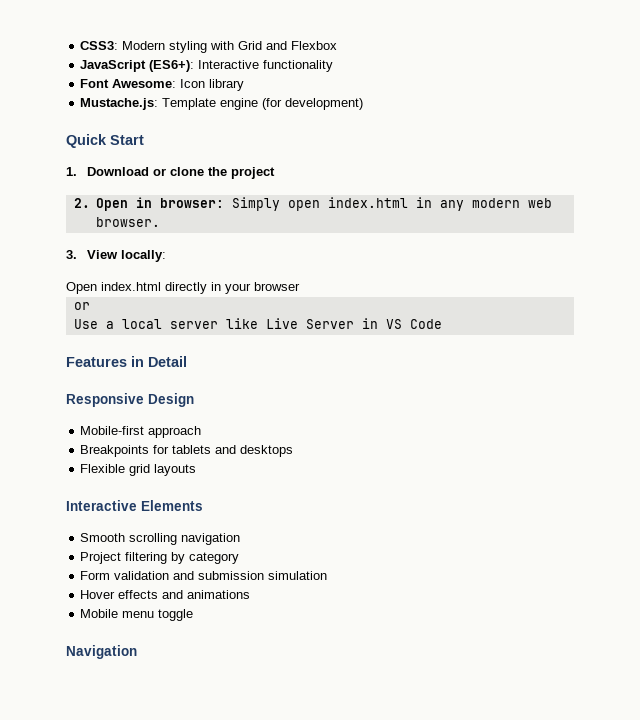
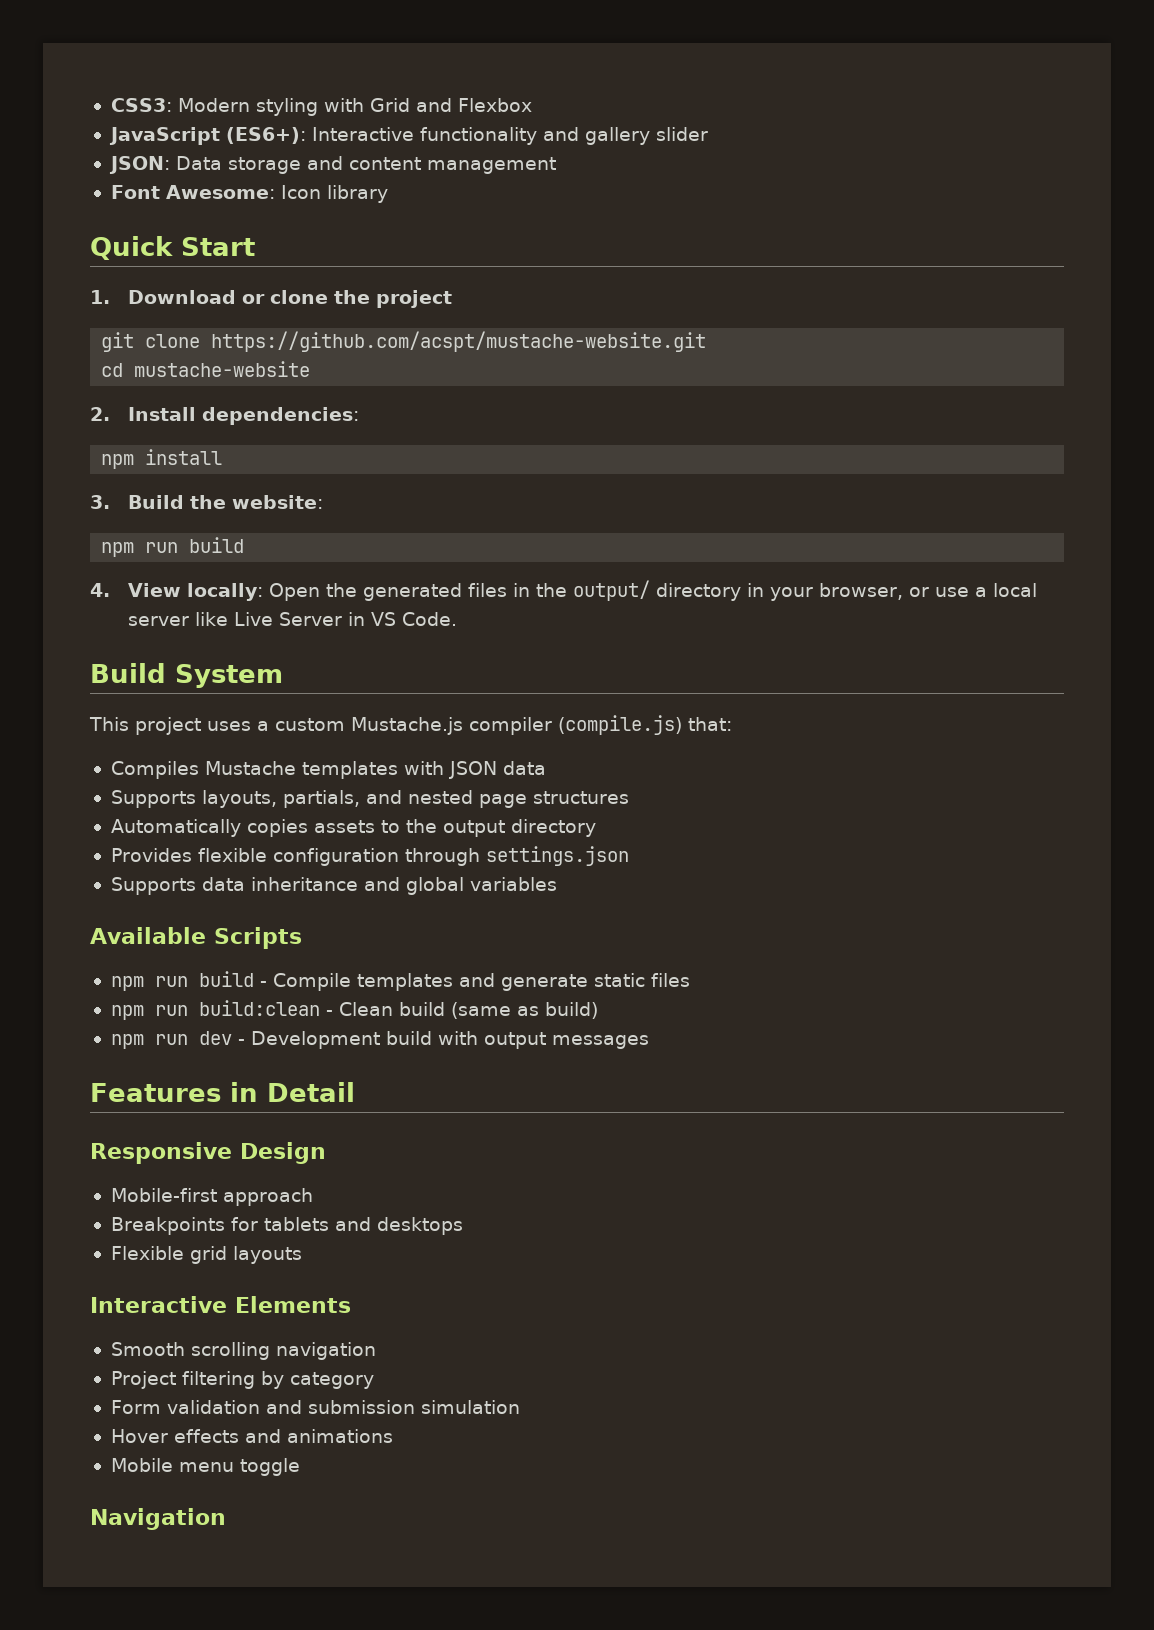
(334, 66) none -> [542,127,708,145] [108,156,556,174] and gallery slider // JSON: Data storage and content management
[80,98,364,110] // Mustache.js: Template engine (for development) -> (388, 194) none
[73,197,553,211] [96,217,161,227] [66,250,166,262] [66,282,207,294] 2. Open in browser: Simply open index.html in any modern web browser. // 3. View locally: // Open index.html directly -> [101,331,707,352] [101,361,311,377] [90,407,359,425] [101,449,223,469] [90,495,323,509] [101,537,245,557] [90,580,741,601] git clone https://github.com/acspt/mustache-website.git // cd mustache-website // 2. Install dependencies: // npm install // 3. Build the website: // npm run build // 4. View locally: Open the generated files in the output/ directory
[254,282,300,291] [73,302,90,310] [73,319,98,329] browser // or // Use -> [818,583,969,600] browser, or use
[409,319,442,329] Code -> [401,612,457,626] [90,663,283,688] [89,715,732,735] [110,761,546,779] [110,790,629,808] [110,819,596,837] [110,846,629,866] [110,877,557,895] [90,927,302,949] [110,971,690,991] [110,1000,598,1020] [110,1031,649,1049] Code. // Build System // This project uses a custom Mustache.js compiler (compile.js) that: // Compiles Mustache templates with JSON data // Supports layouts, partials, and nested page structures // Automatically copies assets to the output directory // Provides flexible configuration through settings.json // Supports data inheritance and global variables // Available Scripts // npm run build - Compile templates and generate static files // npm run build:clean - Clean build (same as build) // npm run dev - Development build with output messages

